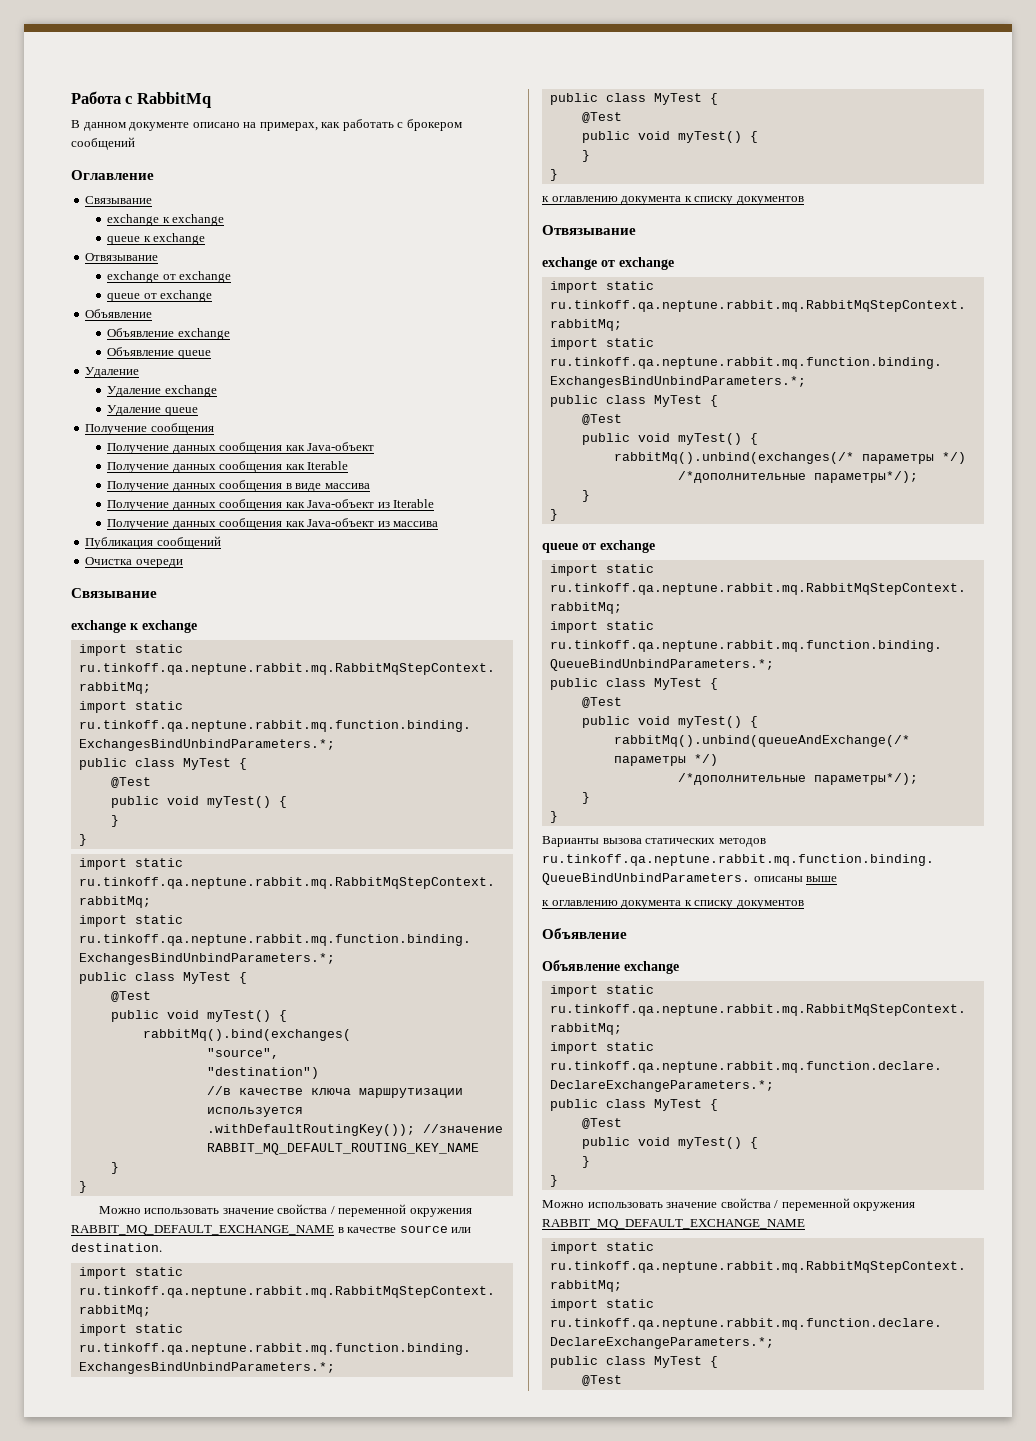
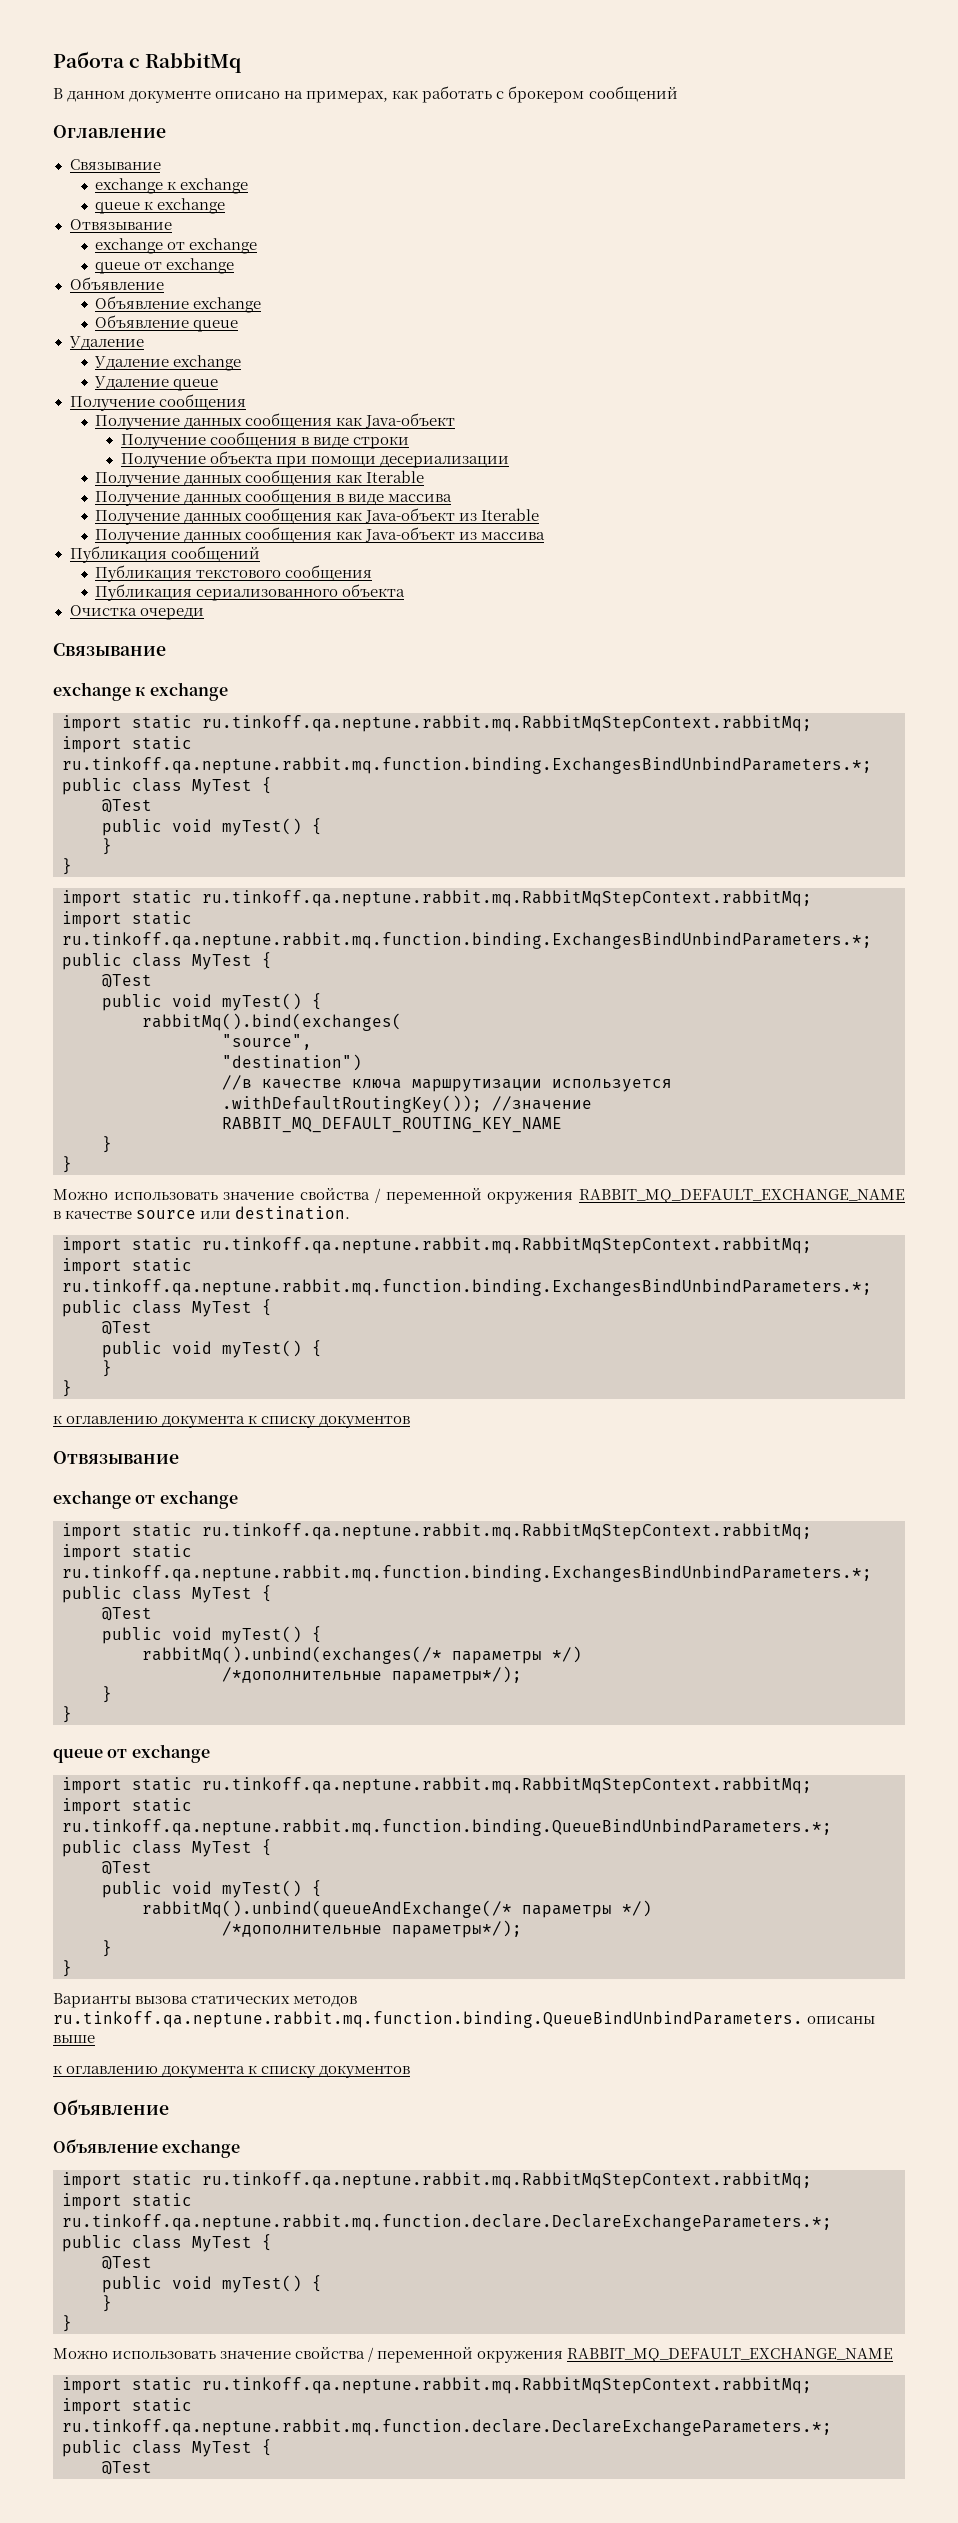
(375, 446) none -> [120,432,409,449] [120,451,509,468] // Получение сообщения в виде строки // Получение объекта при помощи десериализации
(221, 542) none -> [95,565,373,582] [95,584,406,601] // Публикация текстового сообщения // Публикация сериализованного объекта

